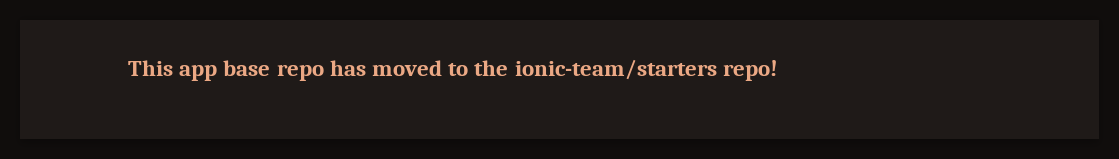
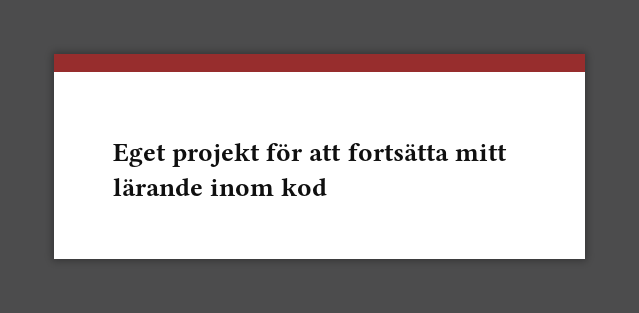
[128,59,778,81] This app base repo has moved to the ionic-team/starters repo! -> [113,143,507,167] [113,178,328,196] Eget projekt för att fortsätta mitt lärande inom kod

